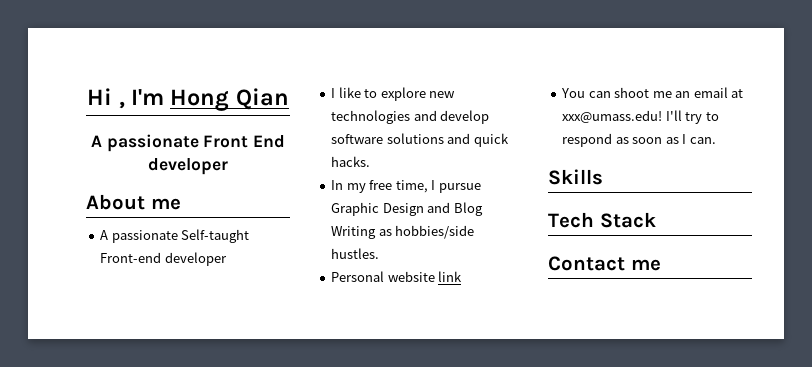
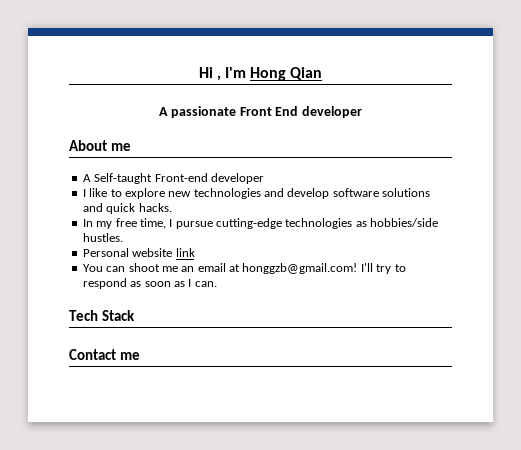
[111,230,178,243] passionate -> (91, 178) none
[331,202,483,216] [331,226,377,239] Graphic Design and Blog Writing -> [216,218,353,229] cutting-edge technologies
[562,110,663,123] xxx@umass.edu! -> [242,263,358,274] honggzb@gmail.com!
[548,169,603,185] // Skills -> (217, 284) none

